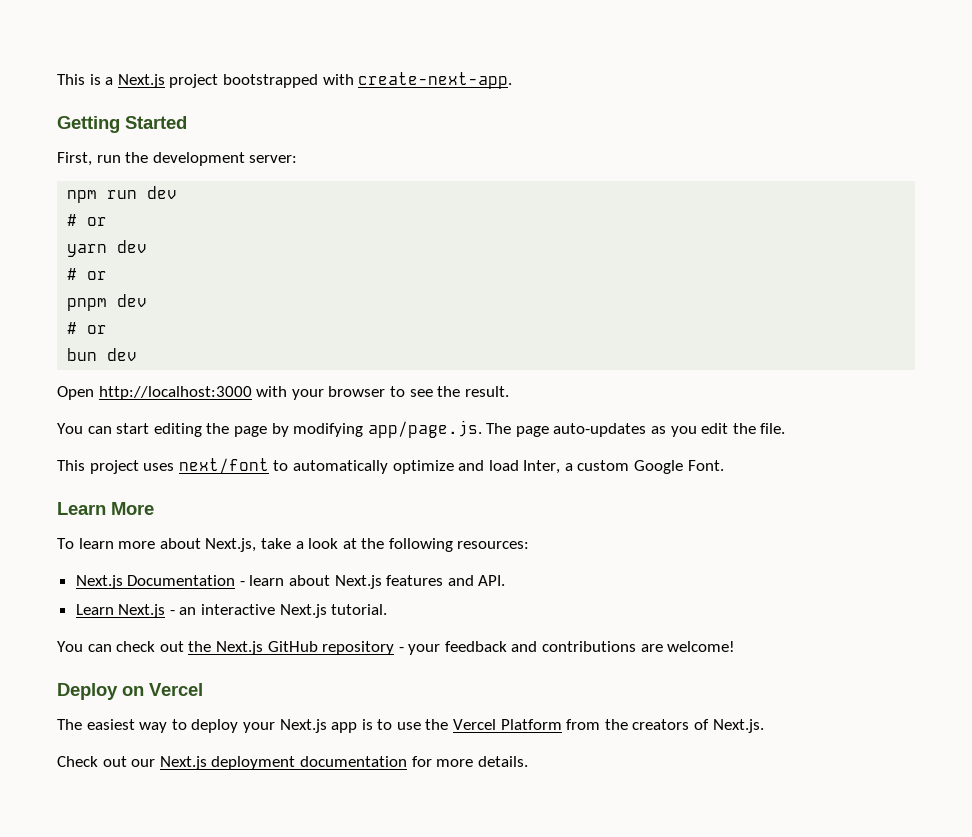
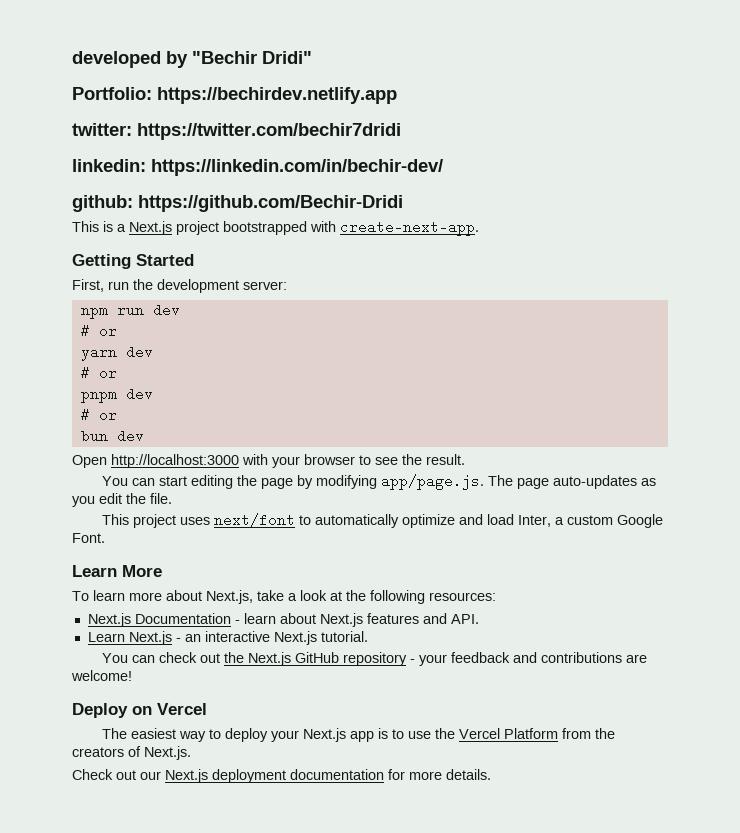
(57, 79) none -> [72,51,312,68] [72,87,397,104] [72,123,401,140] [72,159,443,176] [72,195,403,212] developed by "Bechir Dridi" // Portfolio: https://bechirdev.netlify.app // twitter: https://twitter.com/bechir7dridi // linkedin: https://linkedin.com/in/bechir-dev/ // github: https://github.com/Bechir-Dridi //

